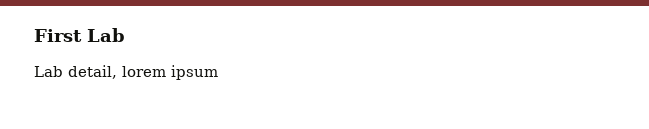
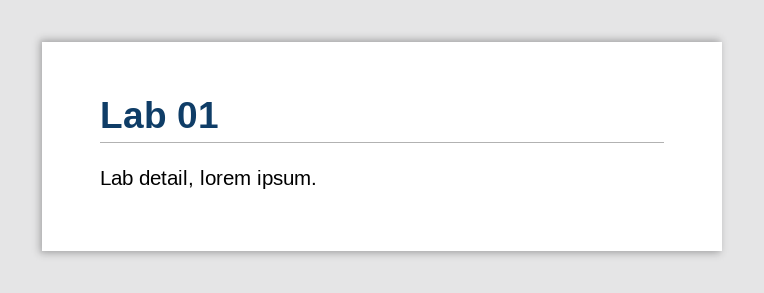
[34,28,125,42] First Lab -> [100,101,219,128] Lab 01
[171,65,218,80] ipsum -> [257,170,317,189] ipsum.

